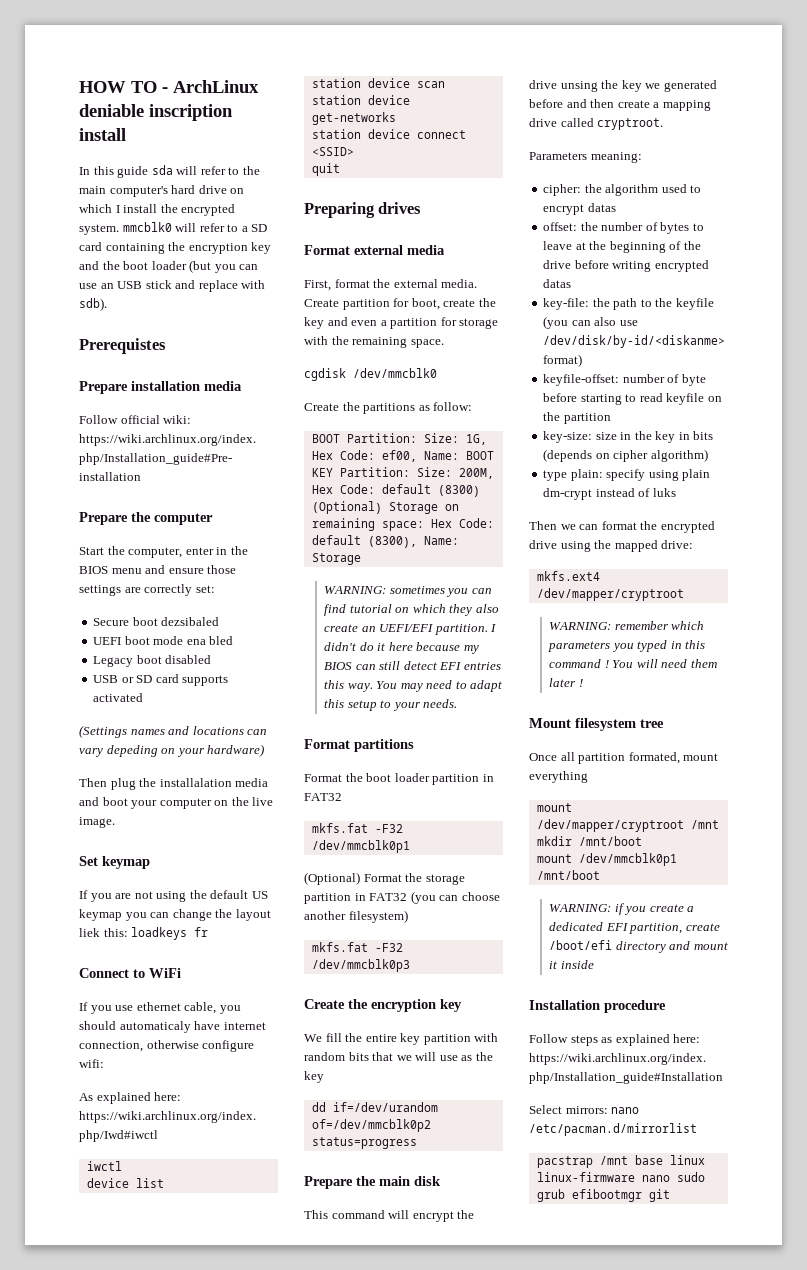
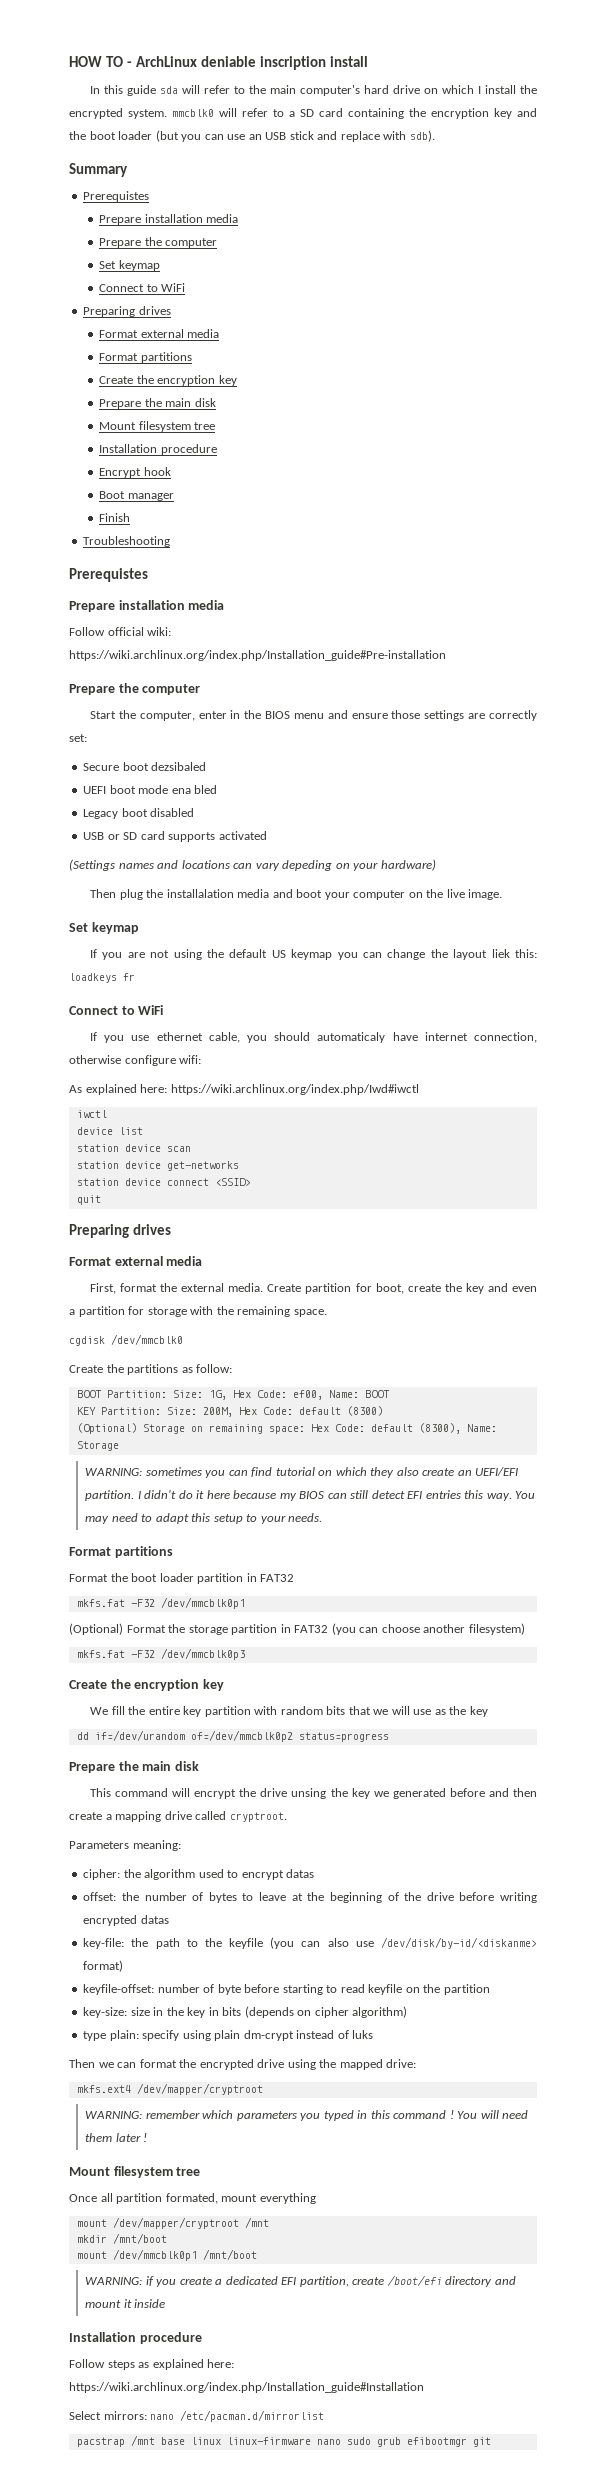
(107, 304) none -> [69,163,128,177] [83,191,150,202] [99,214,239,225] [99,237,218,248] [99,260,160,271] [99,283,186,292] [83,306,171,317] [99,329,220,338] [99,352,192,363] [99,375,237,386] [99,398,216,409] [99,421,216,432] [99,444,217,455] [99,467,171,478] [99,491,174,501] [99,513,131,522] [83,536,171,547] // Summary // Prerequistes // Prepare installation media // Prepare the computer // Set keymap // Connect to WiFi // Preparing drives // Format external media // Format partitions // Create the encryption key // Prepare the main disk // Mount filesystem tree // Installation procedure // Encrypt hook // Boot manager // Finish // Troubleshooting

